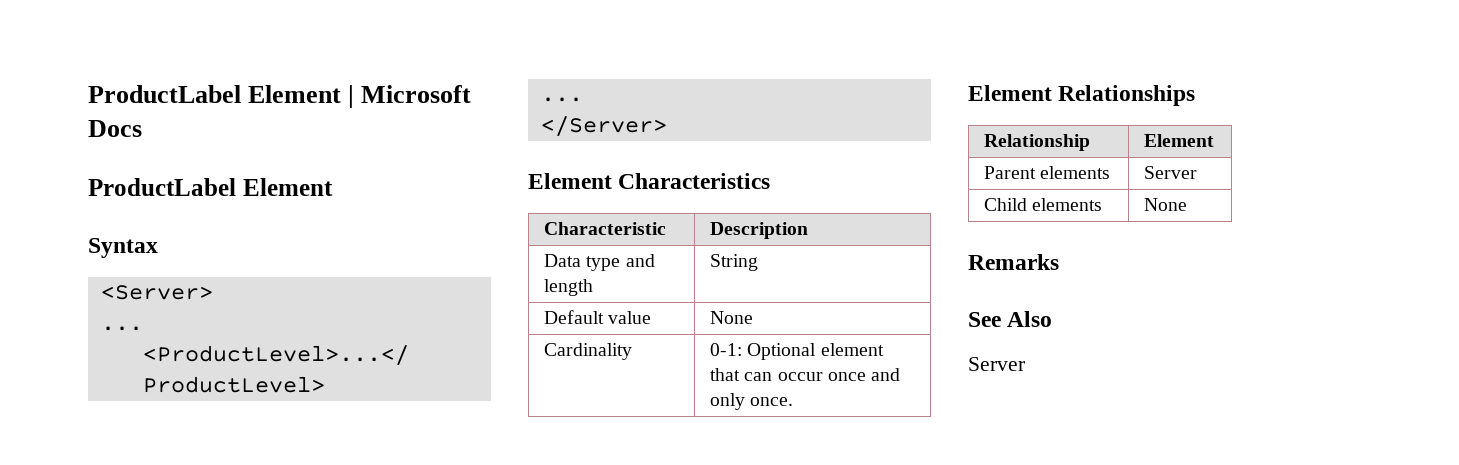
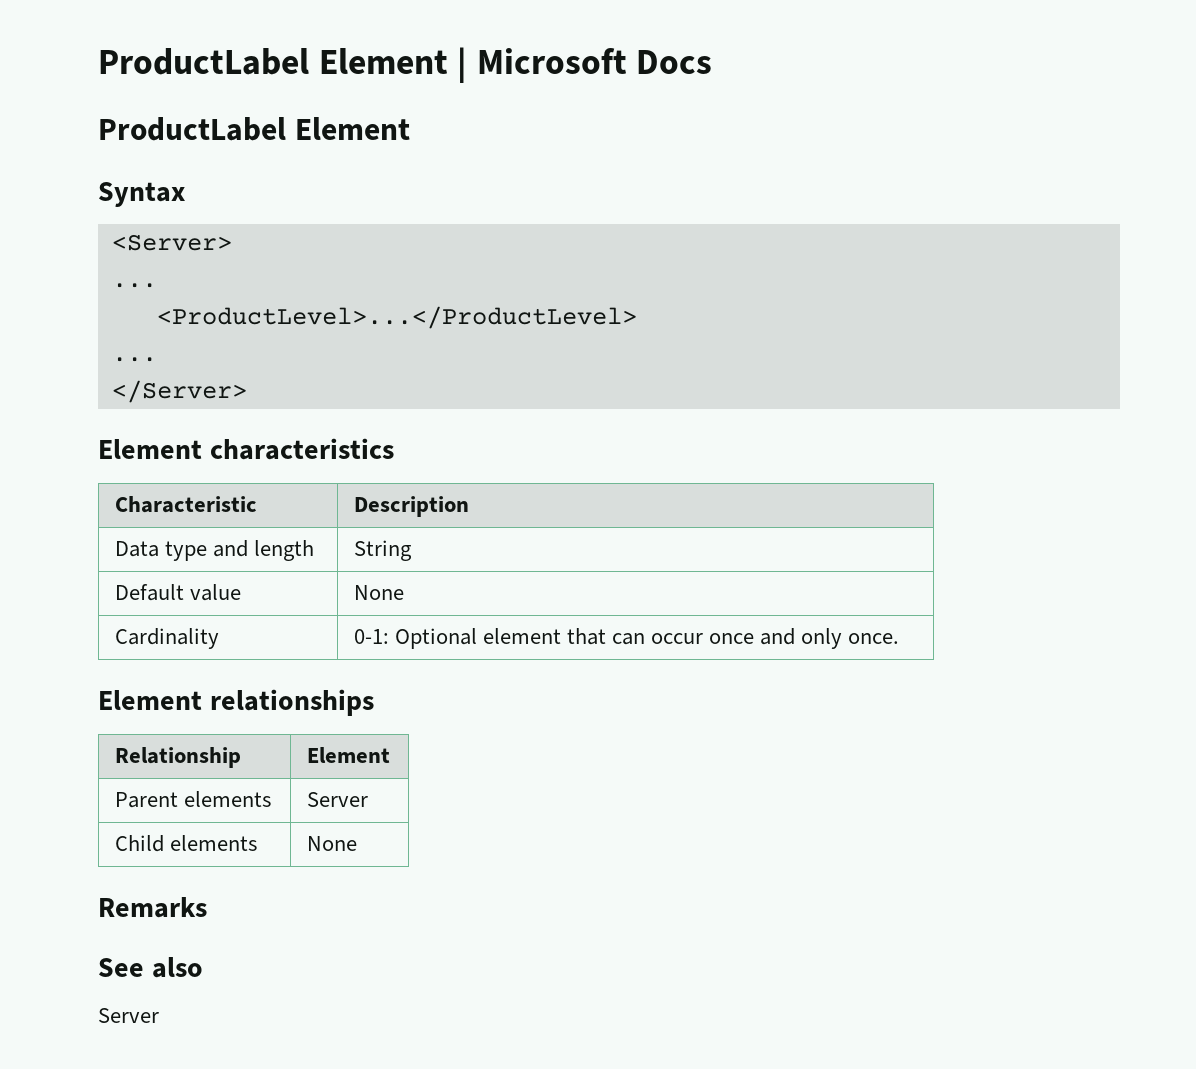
[618,173,771,189] Characteristics -> [209,438,394,460] characteristics
[1058,85,1196,106] Relationships -> [209,689,374,716] relationships
[1007,311,1053,327] Also -> [151,957,203,978] also

